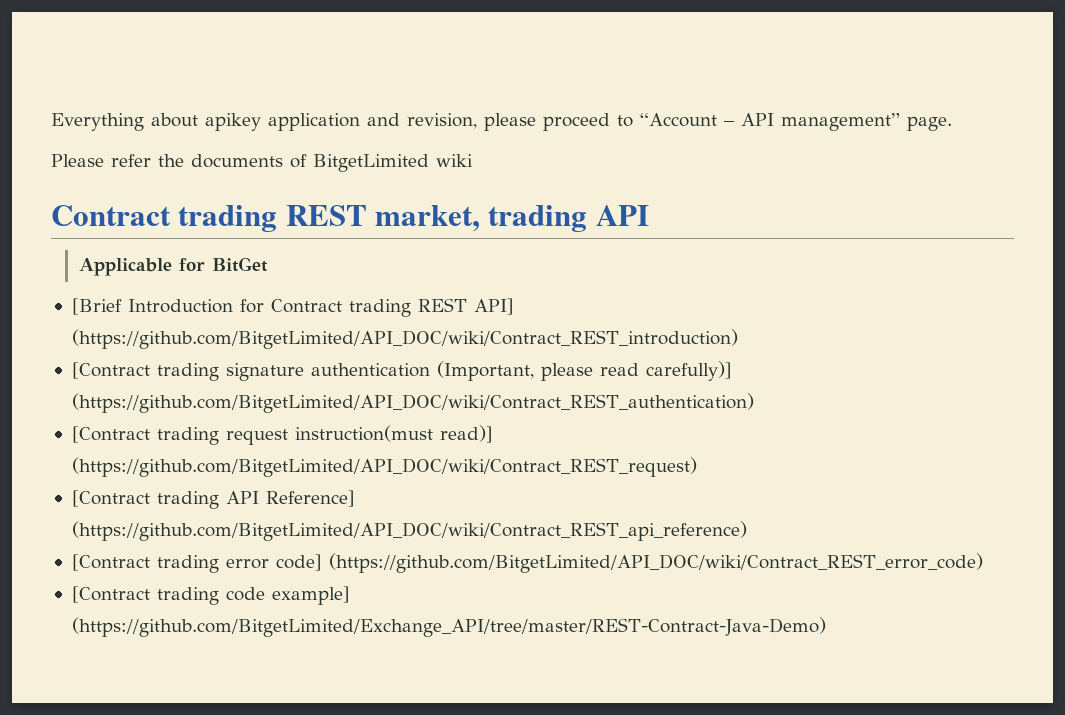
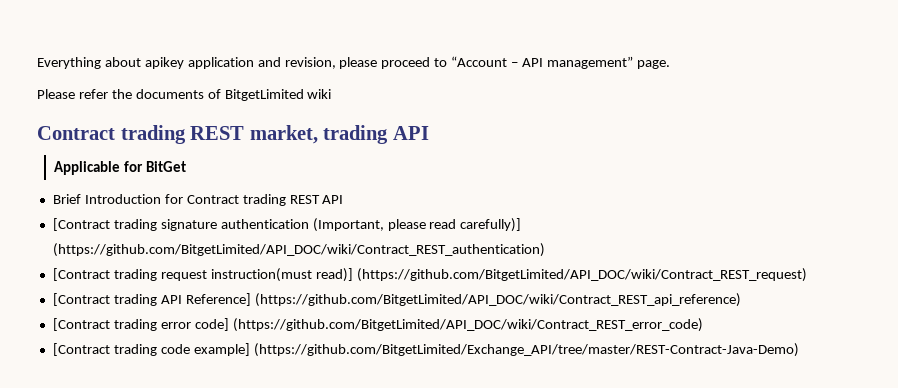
[71,298,122,315] [Brief -> [52,194,81,204] Brief
[473,298,514,315] [71,329,738,349] API] (https://github.com/BitgetLimited/API_DOC/wiki/Contract_REST_introduction) -> [322,195,344,204] API

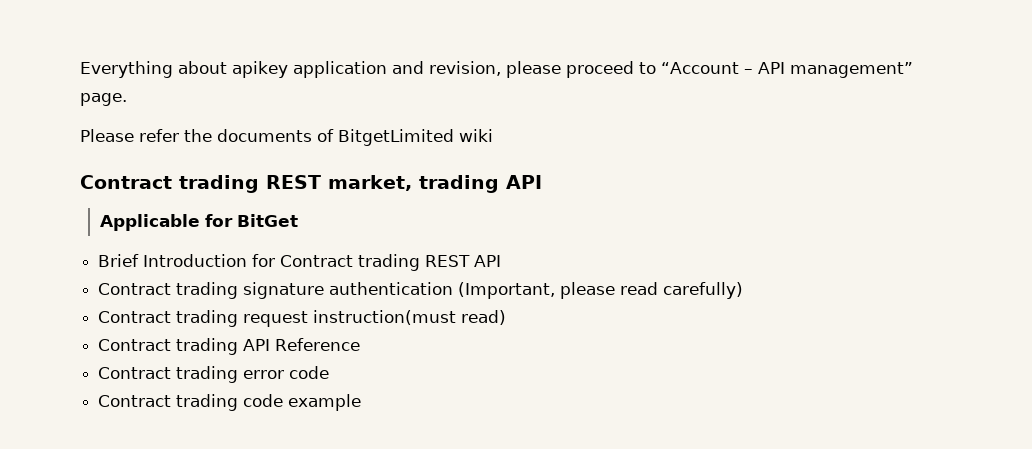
[52,218,110,231] [Contract -> [98,283,172,295] Contract
[460,218,522,232] [52,243,545,257] [52,268,807,282] [52,293,741,307] [52,318,703,332] [52,343,799,357] carefully)] (https://github.com/BitgetLimited/API_DOC/wiki/Contract_REST_authentication) // [Contract trading request instruction(must read)] (https://github.com/BitgetLimited/API_DOC/wiki/Contract_REST_request) // [Contract trading API Reference] (https://github.com/BitgetLimited/API_DOC/wiki/Contract_REST_api_reference) // [Contract trading error code] (https://github.com/BitgetLimited/API_DOC/wiki/Contract_REST_error_code) // [Contract trading code example] (https://github.com/BitgetLimited/Exchange_API/tree/master/REST-Contract-Java-Demo) -> [663,282,744,299] [98,310,507,327] [98,338,361,355] [98,366,330,383] [98,394,362,411] carefully) // Contract trading request instruction(must read) // Contract trading API Reference // Contract trading error code // Contract trading code example

